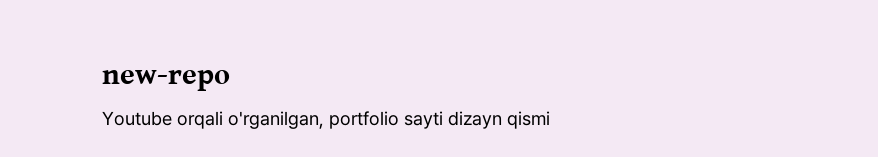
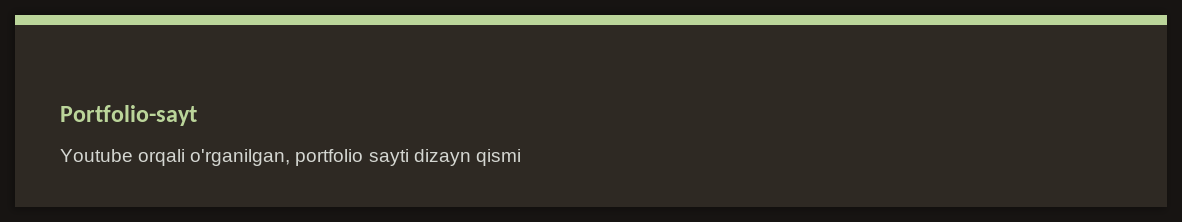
[102,70,230,91] new-repo -> [60,105,197,126] Portfolio-sayt

